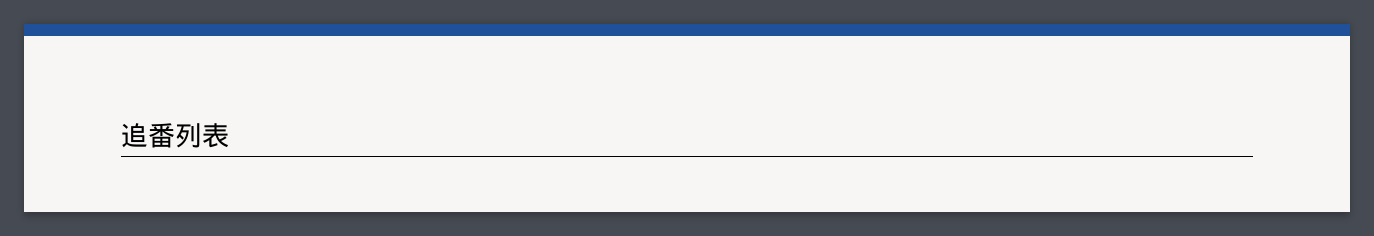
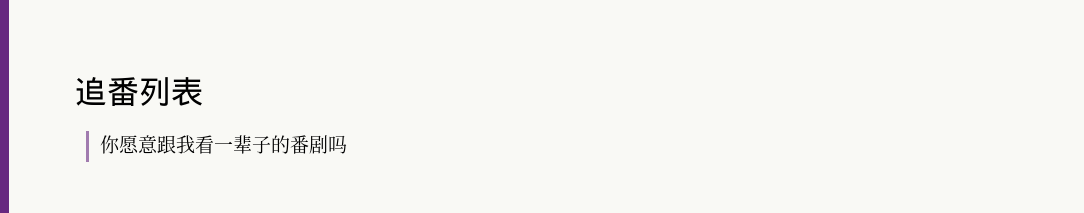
(229, 135) none -> [99,135,347,154] // 你愿意跟我看一辈子的番剧吗

